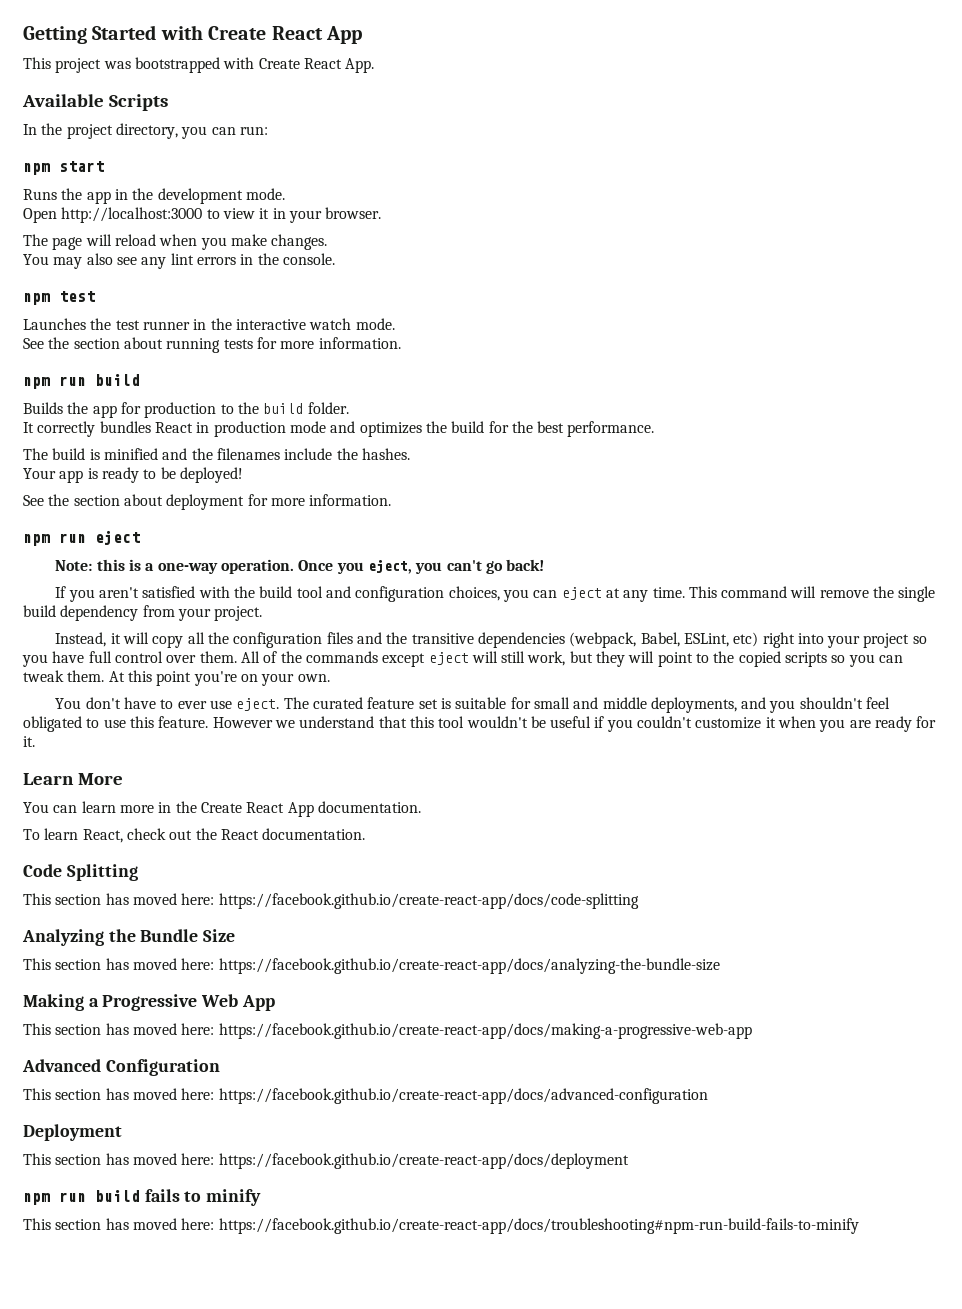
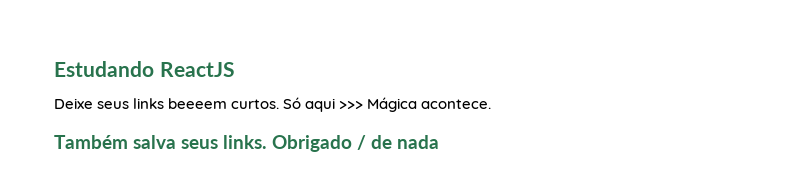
[23,25,362,44] [23,57,375,73] [22,94,168,111] [23,123,268,139] [23,161,104,175] [23,188,285,204] [23,207,382,223] [23,234,328,250] [23,253,335,269] [23,291,95,305] [23,318,395,330] [23,337,401,353] [23,374,140,389] [23,402,349,418] [23,421,655,437] [23,448,410,460] [23,467,243,483] [23,494,392,510] [23,530,140,546] [55,559,545,574] [55,586,936,602] [23,605,263,621] [55,632,927,648] [22,651,904,667] [23,670,330,686] [55,697,891,713] [23,716,937,732] [23,736,35,747] [23,773,123,785] [23,801,421,817] [23,828,366,843] [23,864,138,881] [23,893,639,909] [22,929,236,946] [23,958,720,974] [23,994,275,1011] [23,1023,752,1039] [22,1059,220,1076] [23,1088,708,1104] [23,1124,122,1141] [23,1153,629,1169] [23,1189,262,1206] [23,1218,859,1234] Getting Started with Create React App // This project was bootstrapped with Create React App. // Available Scripts // In the project directory, you can run: // npm start // Runs the app in the development mode. // Open http://localhost:3000 to view it in your browser. // The page will reload when you make changes. // You may also see any lint errors in the console. // npm test // Launches the test runner in the interactive watch mode. // See the section about running tests for more information. // npm run build // Builds the app for production to the build folder. // It correctly bundles React in production mode and optimizes the build for the best performance. // The build is minified and the filenames include the hashes. // Your app is ready to be deployed! // See the section about deployment for more information. // npm run eject // Note: this is a one-way operation. Once you eject, you can't go back! // If you aren't satisfied with the build tool and configuration choices, you can eject at any time. This command will remove the single build dependency from your project. // Instead, it will copy all the configuration files and the transitive dependencies (webpack, Babel, ESLint, etc) right into your project so you have full control over them. All of the commands except eject will still work, but they will point to the copied scripts so you can tweak them. At this point you're on your own. // You don't have to ever use eject. The curated feature set is suitable for small and middle deployments, and you shouldn't feel obligated to use this feature. However we understand that this tool wouldn't be useful if you couldn't customize it when you are ready for it. // Learn More // You can learn more in the Create React App documentation. // To learn React, check out the React documentation. // Code Splitting // This section has moved here: https://facebook.github.io/create-react-app/docs/code-splitting // Analyzing the Bundle Size // This section has moved here: https://facebook.github.io/create-react-app/docs/analyzing-the-bundle-size // Making a Progressive Web App // This section has moved here: https://facebook.github.io/create-react-app/docs/making-a-progressive-web-app // Advanced Configuration // This section has moved here: https://facebook.github.io/create-react-app/docs/advanced-configuration // Deployment // This section has moved here: https://facebook.github.io/create-react-app/docs/deployment // npm run build fails to minify // This section has moved here: https://facebook.github.io/create-react-app/docs/troubleshooting#npm-run-build-fails-to-minify -> [54,61,235,77] [54,97,492,112] [54,135,439,152] Estudando ReactJS // Deixe seus links beeeem curtos. Só aqui >>> Mágica acontece. // Também salva seus links. Obrigado / de nada

